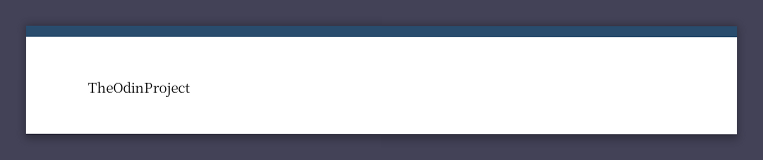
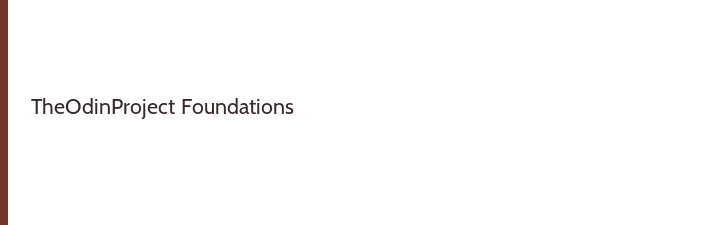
(190, 89) none -> [180,98,294,114] Foundations

